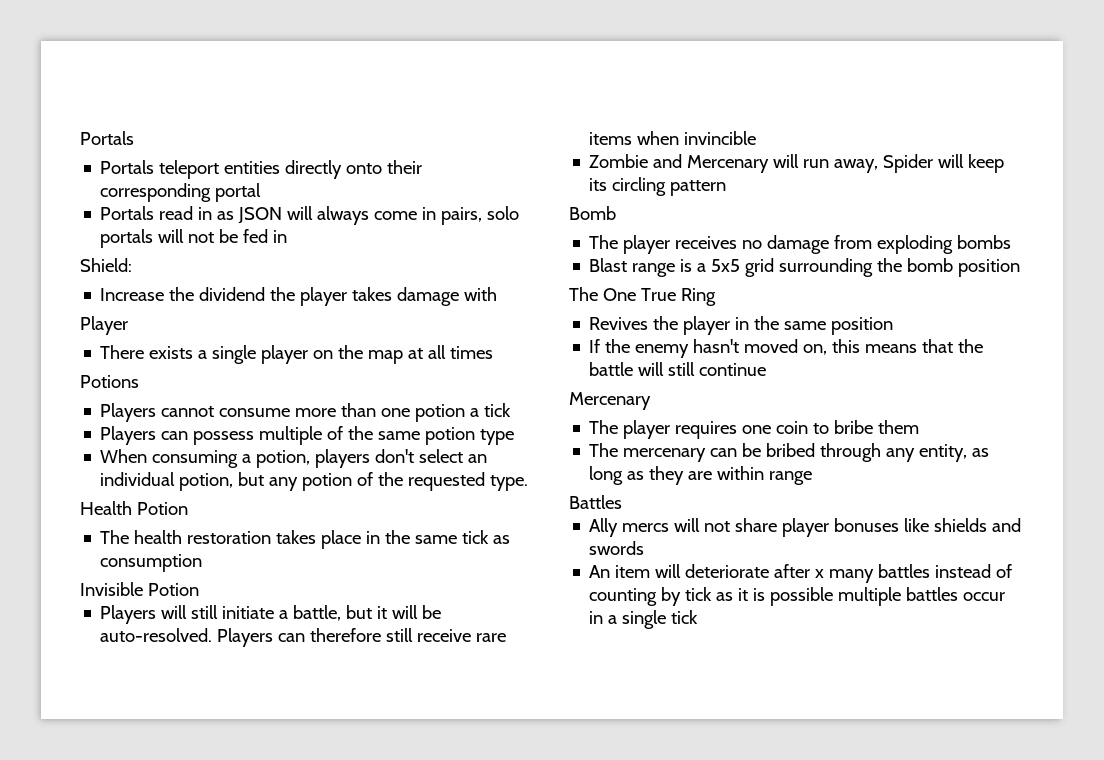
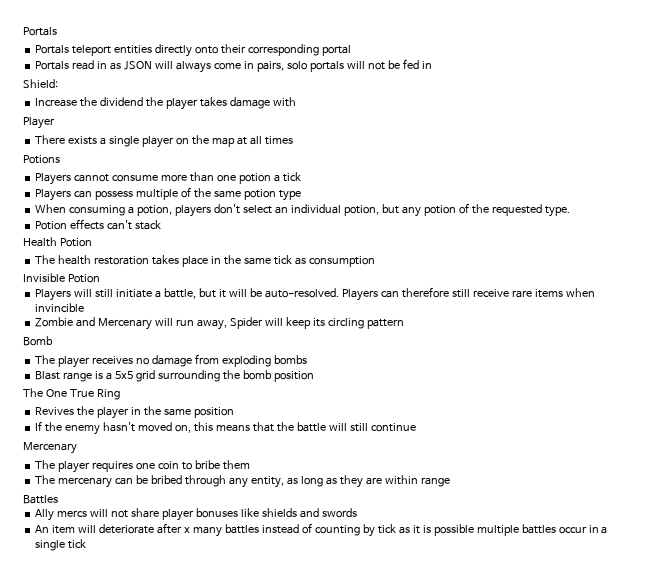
(529, 483) none -> [35,219,162,230] // Potion effects can't stack

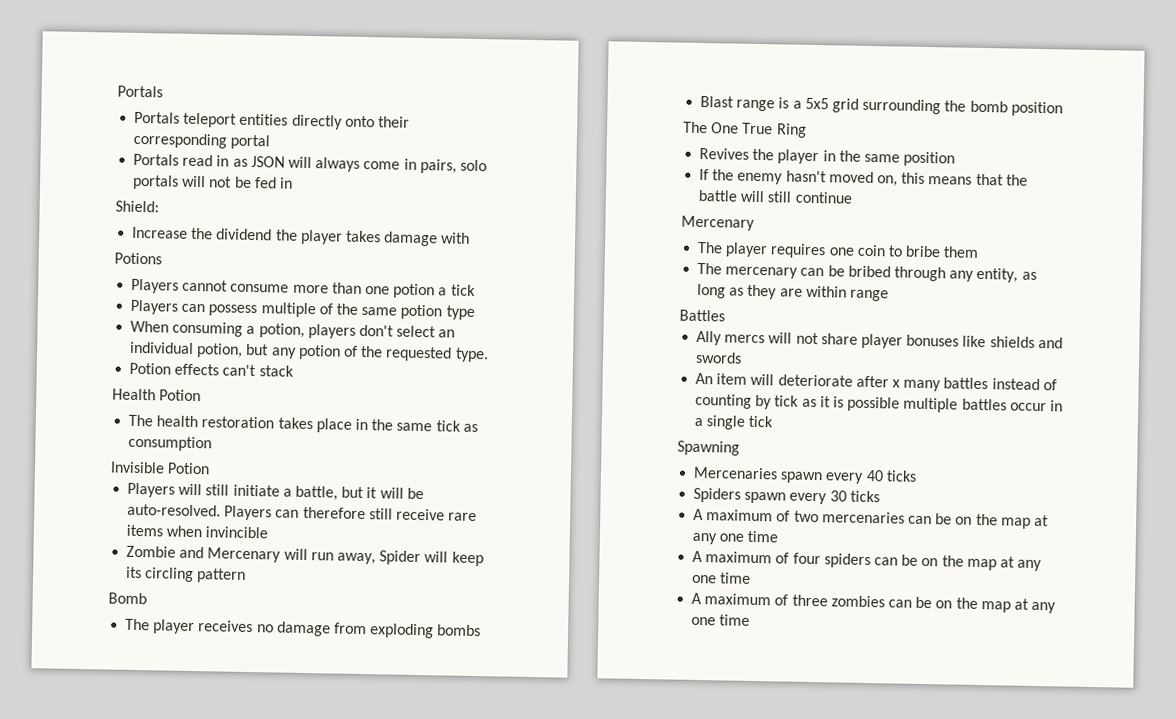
[23,117,55,129] [35,135,293,148] // Player // There exists a single player on the map at all times -> (471, 238) none
(87, 544) none -> [677,440,740,456] [693,466,917,484] [693,487,880,505] [693,508,1049,529] [692,530,779,545] [692,550,1043,572] [692,572,752,584] [691,592,1057,614] [691,614,751,626] // Spawning // Mercenaries spawn every 40 ticks // Spiders spawn every 30 ticks // A maximum of two mercenaries can be on the map at any one time // A maximum of four spiders can be on the map at any one time // A maximum of three zombies can be on the map at any one time

